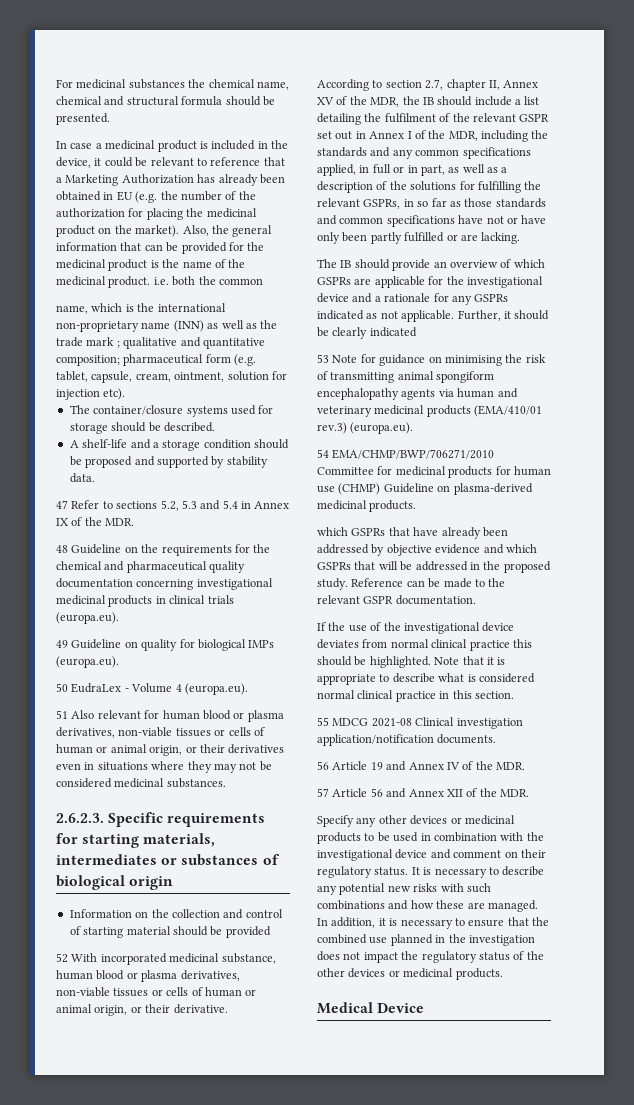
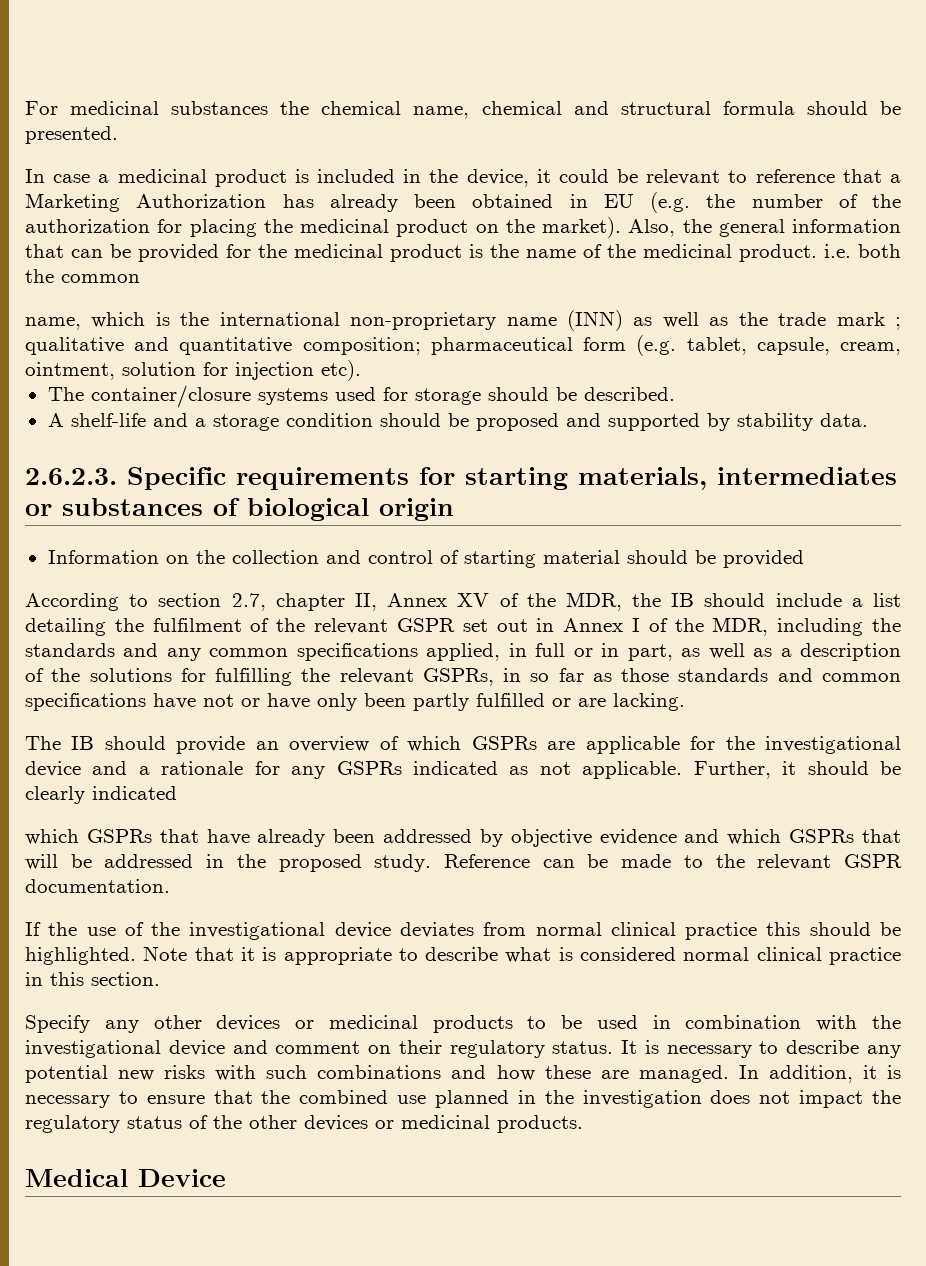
[56,500,290,511] [56,517,135,526] [56,544,271,556] [56,561,246,573] [56,578,273,590] [56,595,234,607] [56,612,119,624] [56,639,275,651] [56,656,119,668] [56,683,248,695] [56,710,284,722] [56,727,265,738] [56,744,285,756] [56,761,272,773] [56,778,226,788] // 47 Refer to sections 5.2, 5.3 and 5.4 in Annex IX of the MDR. // 48 Guideline on the requirements for the chemical and pharmaceutical quality documentation concerning investigational medicinal products in clinical trials (europa.eu). // 49 Guideline on quality for biological IMPs (europa.eu). // 50 EudraLex - Volume 4 (europa.eu). // 51 Also relevant for human blood or plasma derivatives, non-viable tissues or cells of human or animal origin, or their derivatives even in situations where they may not be considered medicinal substances. -> (868, 420) none
[56,953,276,965] [56,970,240,982] [56,987,257,997] [56,1004,228,1016] // 52 With incorporated medicinal substance, human blood or plasma derivatives, non-viable tissues or cells of human or animal origin, or their derivative. -> (804, 559) none
[317,354,546,366] [317,371,495,383] [317,388,518,400] [317,405,543,417] [317,422,414,434] [317,449,495,459] [317,466,551,478] [317,483,533,495] [317,500,417,512] // 53 Note for guidance on minimising the risk of transmitting animal spongiform encephalopathy agents via human and veterinary medicinal products (EMA/410/01 rev.3) (europa.eu). // 54 EMA/CHMP/BWP/706271/2010 Committee for medicinal products for human use (CHMP) Guideline on plasma-derived medicinal products. -> (177, 793) none
[317,717,523,729] [317,734,497,746] [317,761,525,771] [317,788,529,798] // 55 MDCG 2021-08 Clinical investigation application/notification documents. // 56 Article 19 and Annex IV of the MDR. // 57 Article 56 and Annex XII of the MDR. -> (160, 979) none

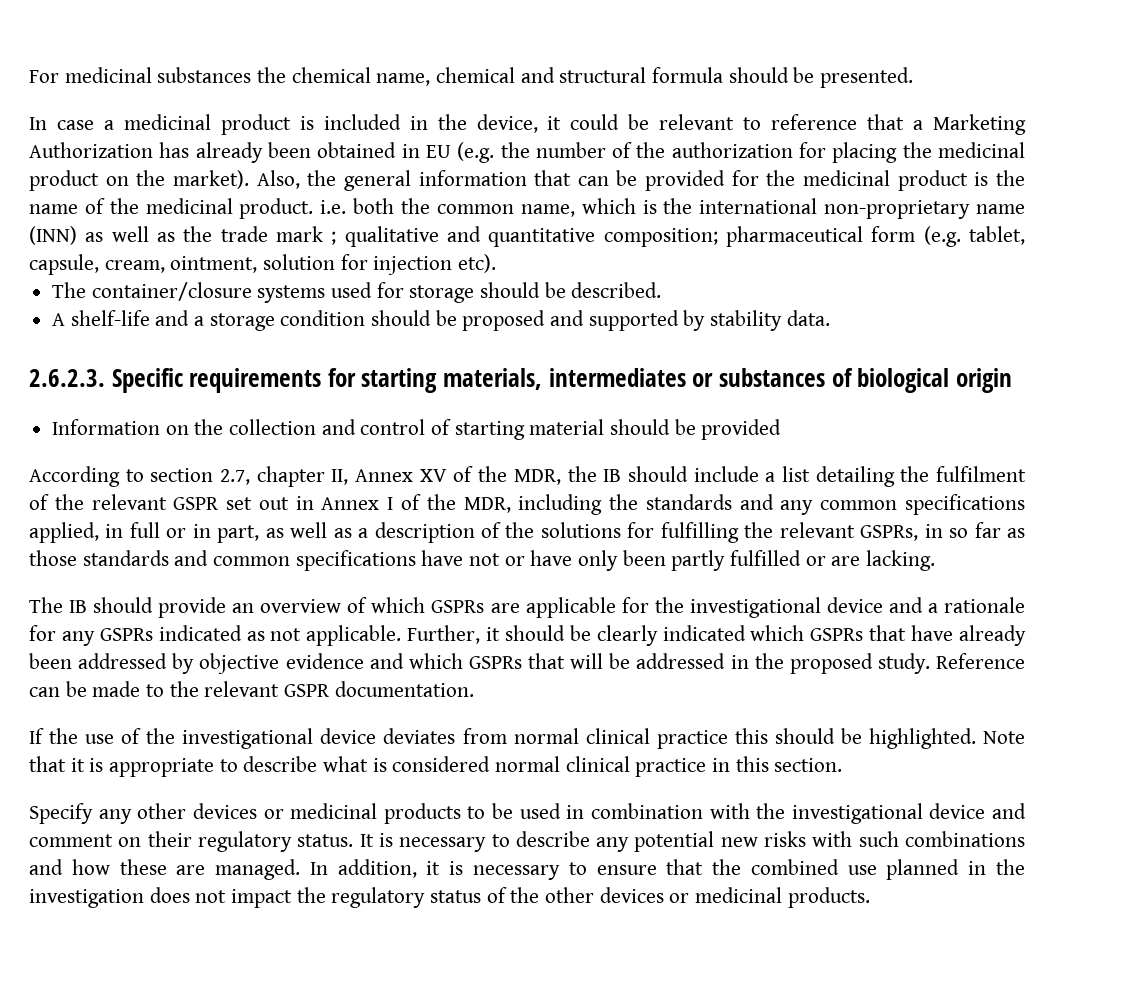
(140, 278) // -> (514, 209) none
(177, 793) // -> (746, 633) none
[25,1169,226,1187] // Medical Device -> (870, 897) none

